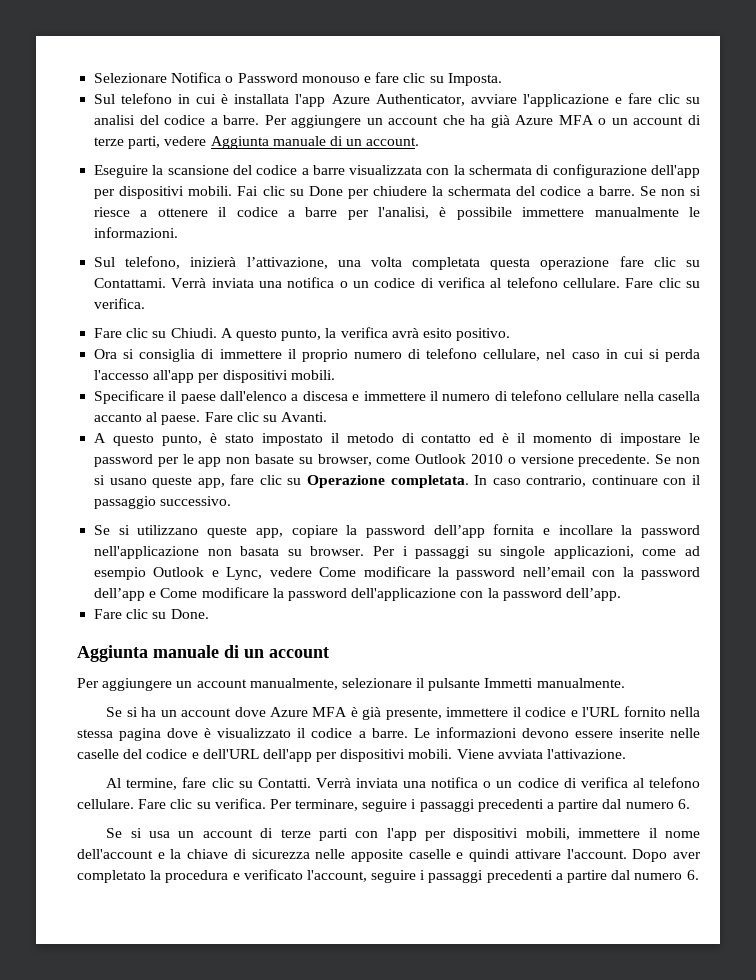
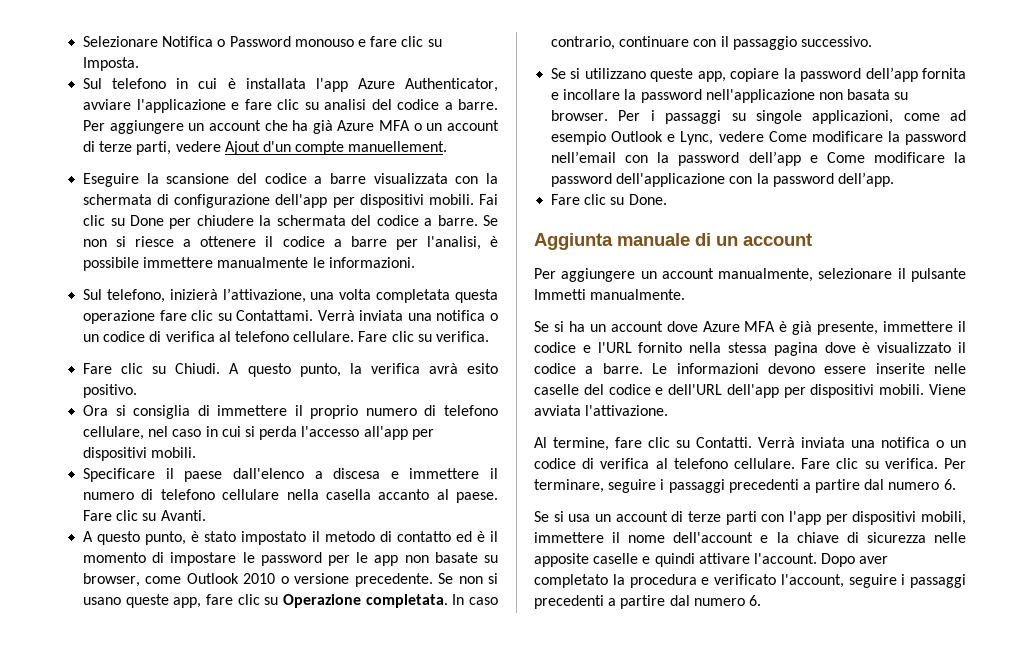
[210,136,420,149] Aggiunta manuale di un account. -> [224,141,448,155] Ajout d'un compte manuellement.

